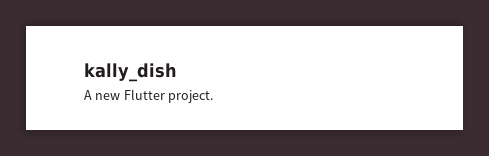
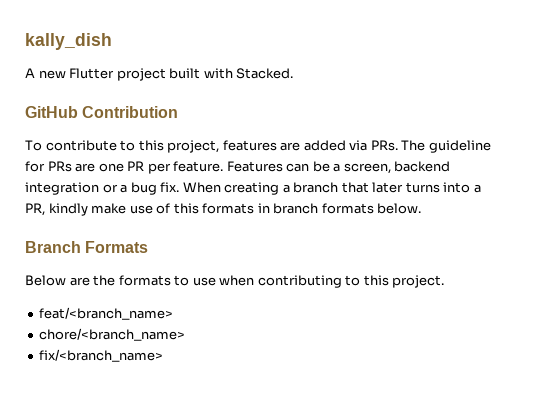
[168,90,214,103] project. -> [116,68,294,81] [25,106,179,118] [25,140,491,153] [25,161,451,174] [25,182,481,195] [25,203,422,216] [25,241,149,253] [25,275,445,288] [39,307,174,320] [39,328,186,341] [39,349,164,362] project built with Stacked. // GitHub Contribution // To contribute to this project, features are added via PRs. The guideline for PRs are one PR per feature. Features can be a screen, backend integration or a bug fix. When creating a branch that later turns into a PR, kindly make use of this formats in branch formats below. // Branch Formats // Below are the formats to use when contributing to this project. // feat/<branch_name> // chore/<branch_name> // fix/<branch_name>

